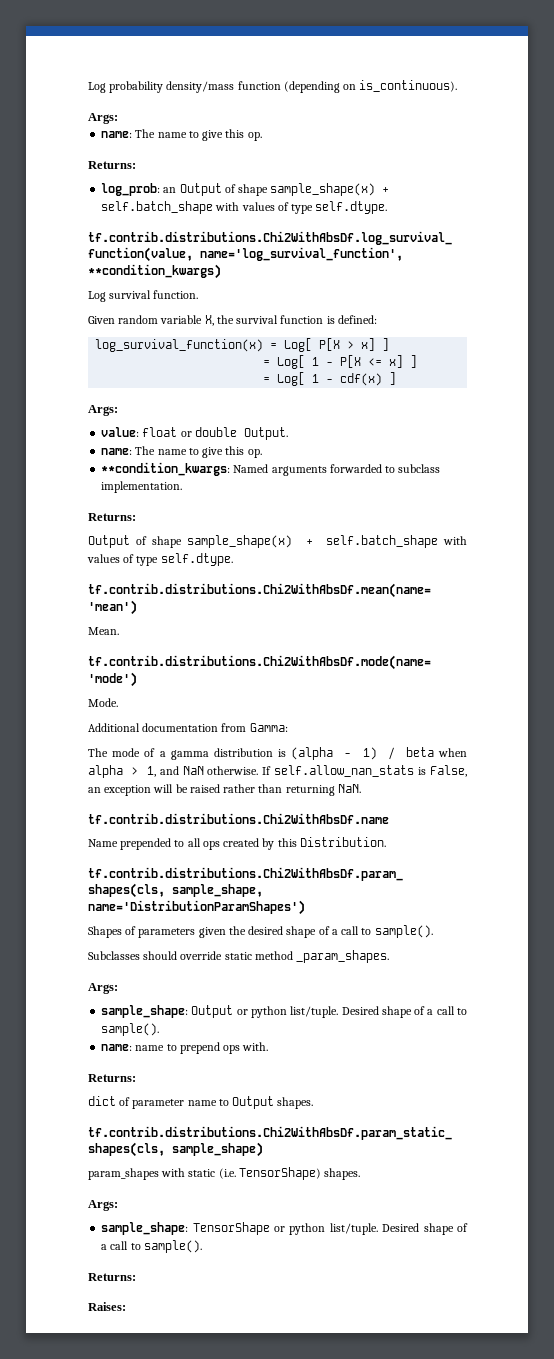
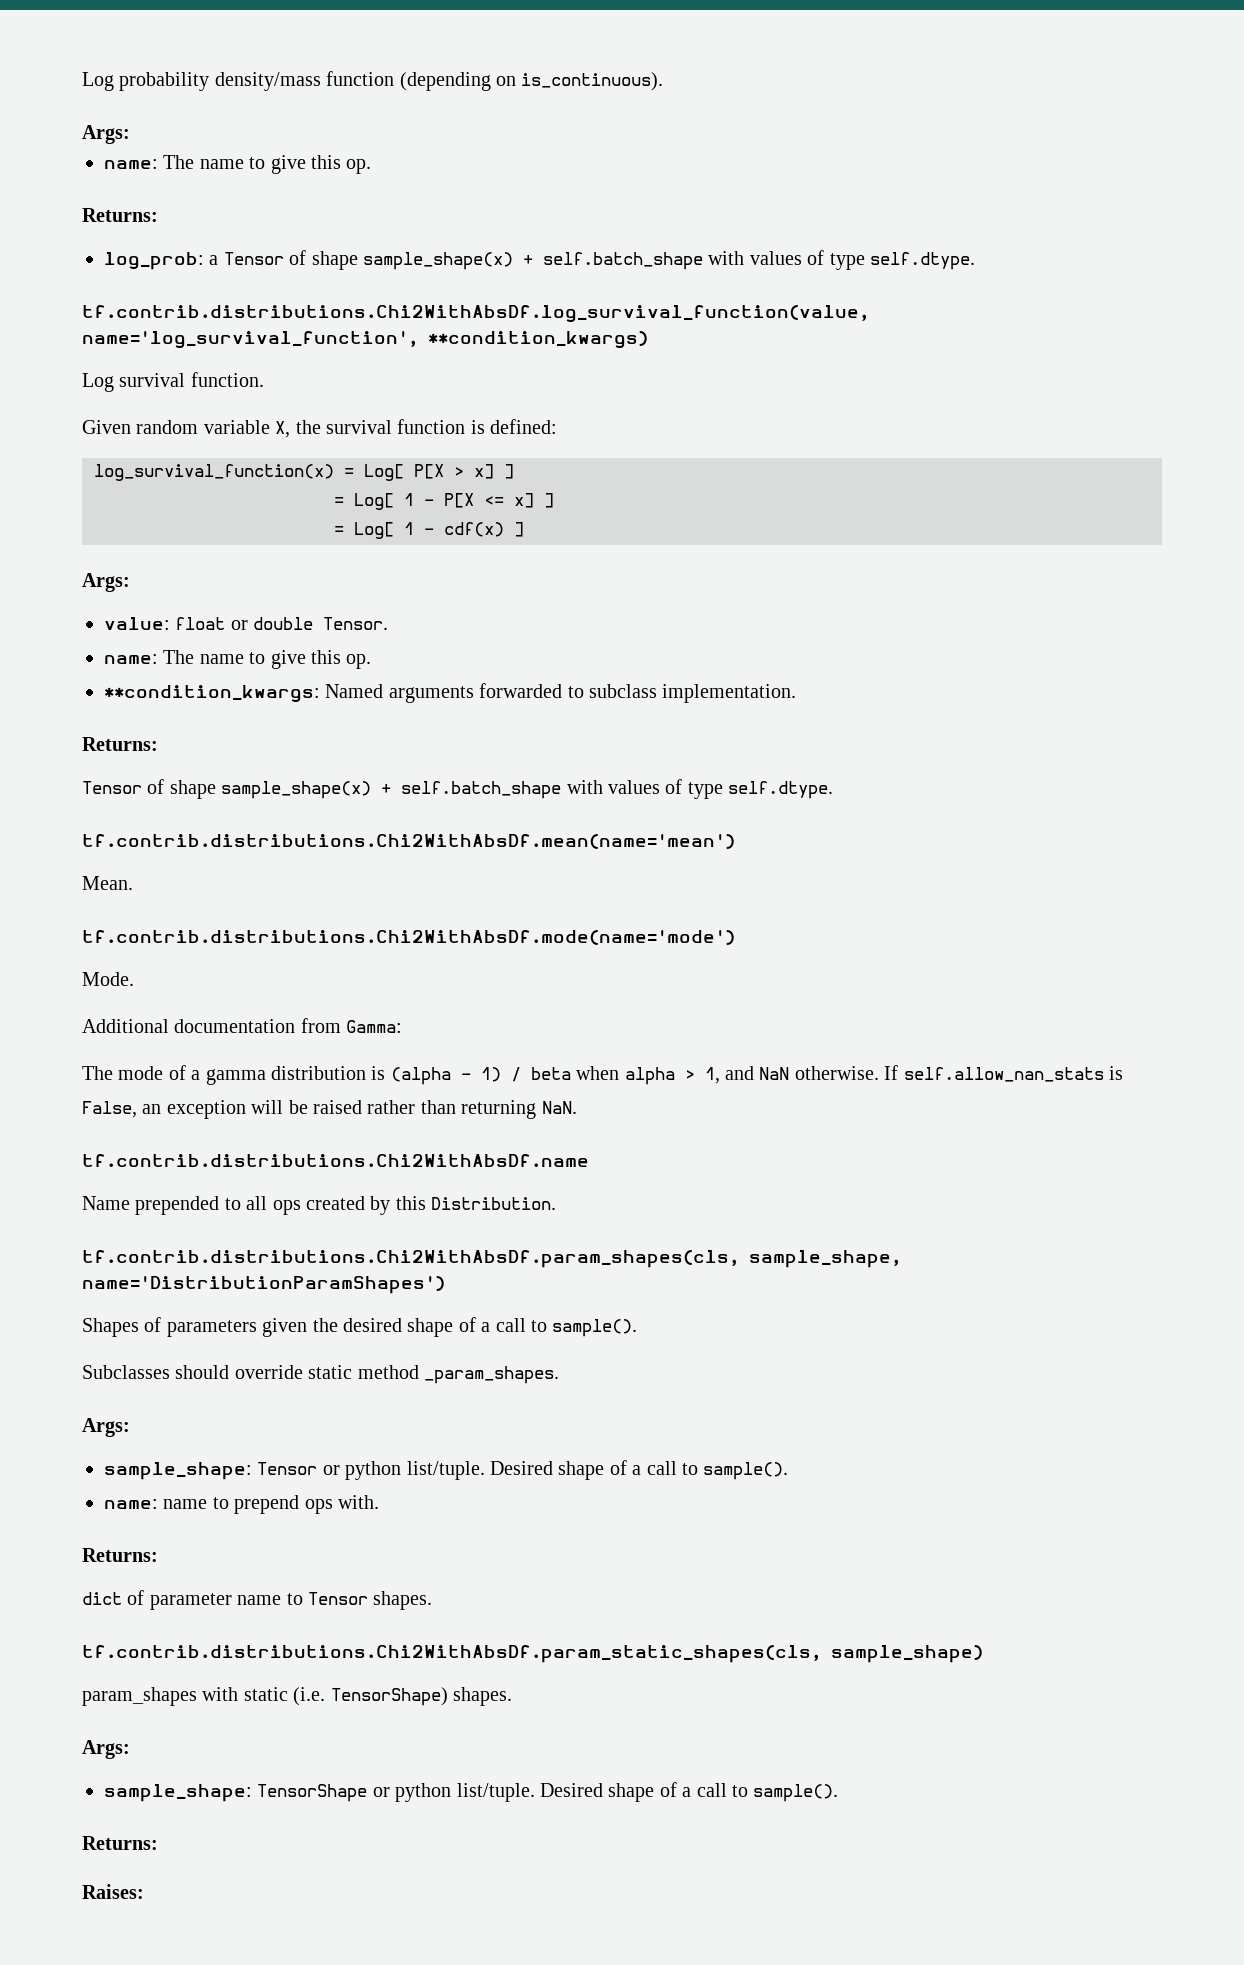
[163,183,222,196] an Output -> [209,252,284,265] a Tensor
[243,427,288,440] Output. -> [323,617,389,630] Tensor.
[88,535,130,548] Output -> [82,781,142,794] Tensor
[191,1005,234,1018] Output -> [257,1462,318,1475] Tensor
[232,1096,275,1109] Output -> [308,1592,368,1605] Tensor

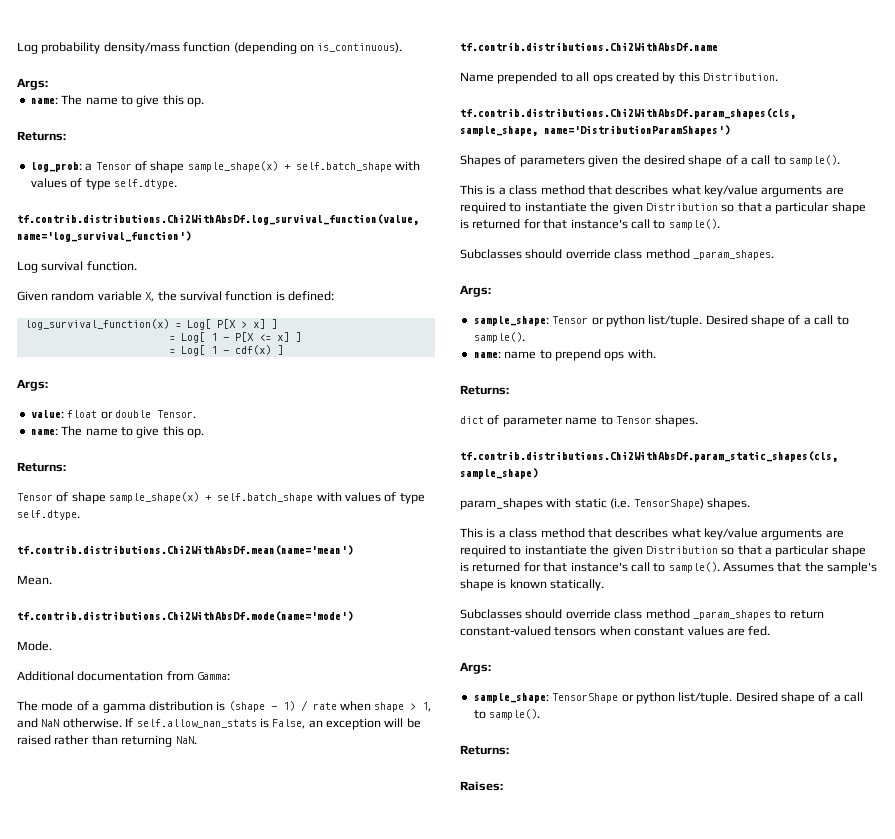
[82,331,648,349] name='log_survival_function', **condition_kwargs) -> [17,231,191,242] name='log_survival_function')
[104,683,797,703] // **condition_kwargs: Named arguments forwarded to subclass implementation. -> (204, 433) none
[390,1067,451,1085] (alpha -> [228,701,265,712] (shape
[530,1066,675,1085] beta when alpha -> [312,701,405,712] rate when shape
[82,1365,353,1379] // Subclasses should override static -> [460,185,844,197] [460,202,866,214] [460,219,720,230] [460,249,643,259] // This is a class method that describes what key/value arguments are required to instantiate the given Distribution so that a particular shape is returned for that instance's call to sample(). // Subclasses should override class
(512, 1696) none -> [460,528,844,540] [460,545,866,557] [460,562,878,574] [460,579,605,591] [460,609,824,620] [460,626,771,636] // This is a class method that describes what key/value arguments are required to instantiate the given Distribution so that a particular shape is returned for that instance's call to sample(). Assumes that the sample's shape is known statically. // Subclasses should override class method _param_shapes to return constant-valued tensors when constant values are fed.

